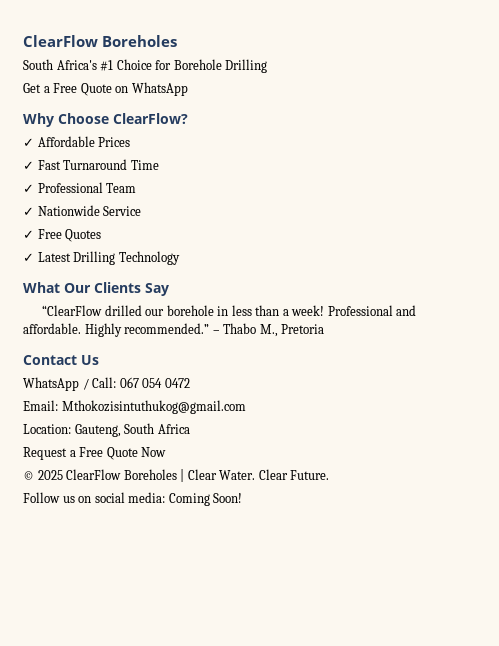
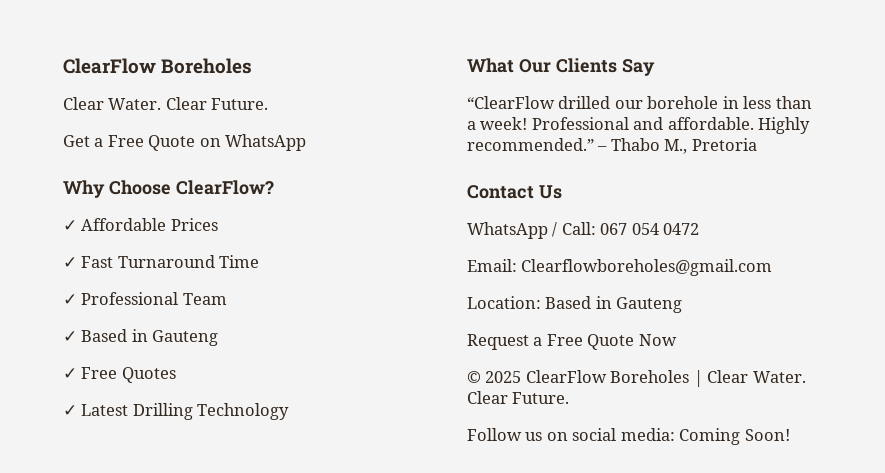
[23,59,268,73] South Africa's #1 Choice for Borehole Drilling -> [63,97,269,110] Clear Water. Clear Future.
[37,205,142,216] Nationwide Service -> [81,329,219,346] Based in Gauteng
[61,400,246,414] Mthokozisintuthukog@gmail.com -> [521,259,773,276] Clearflowboreholes@gmail.com
[74,423,190,437] Gauteng, South Africa -> [545,296,683,313] Based in Gauteng

